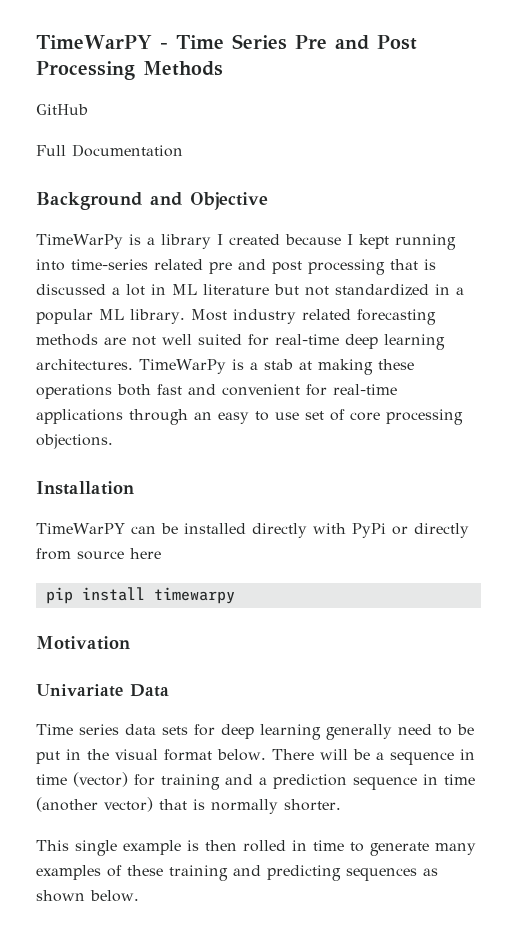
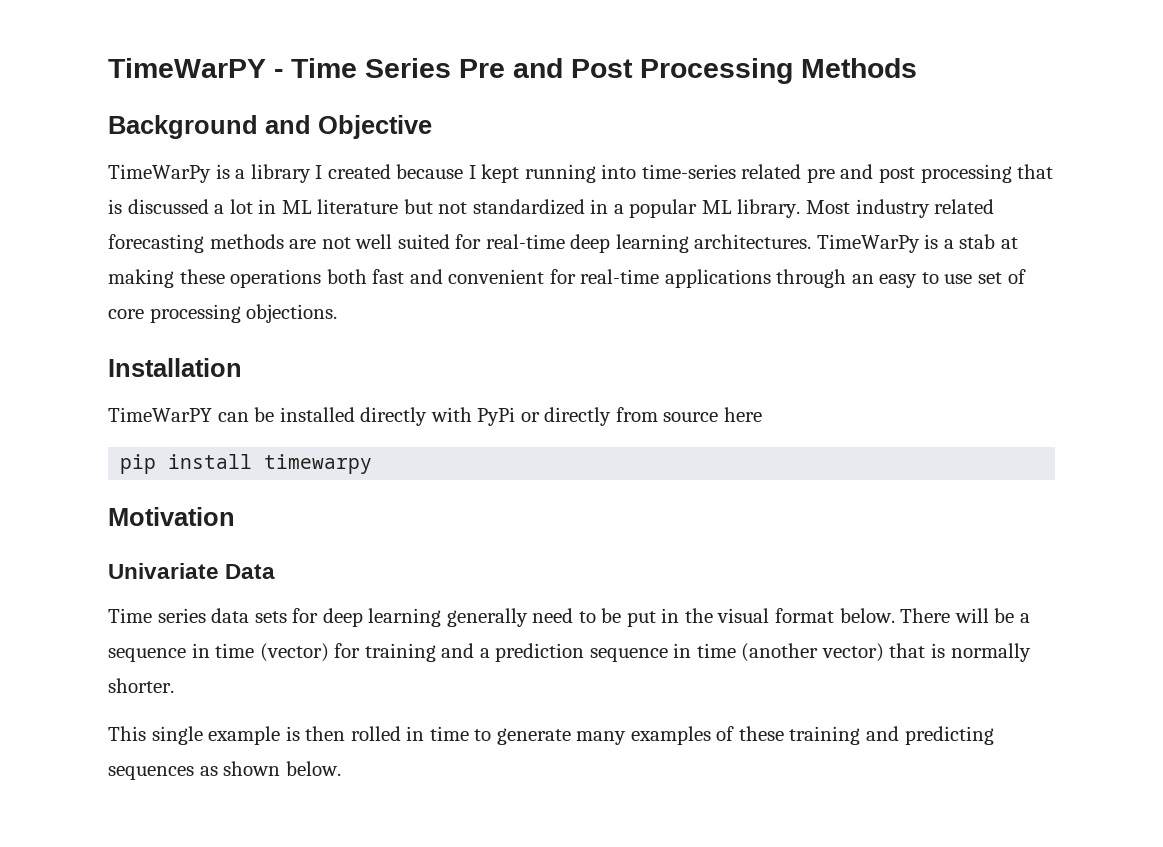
[36,104,88,115] [36,144,183,157] // GitHub // Full Documentation -> (917, 68) none

